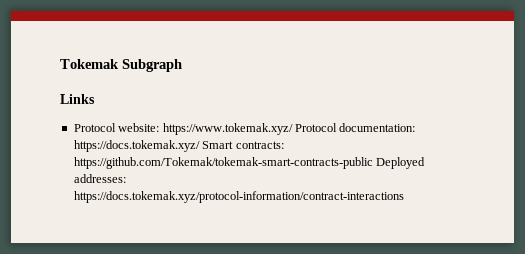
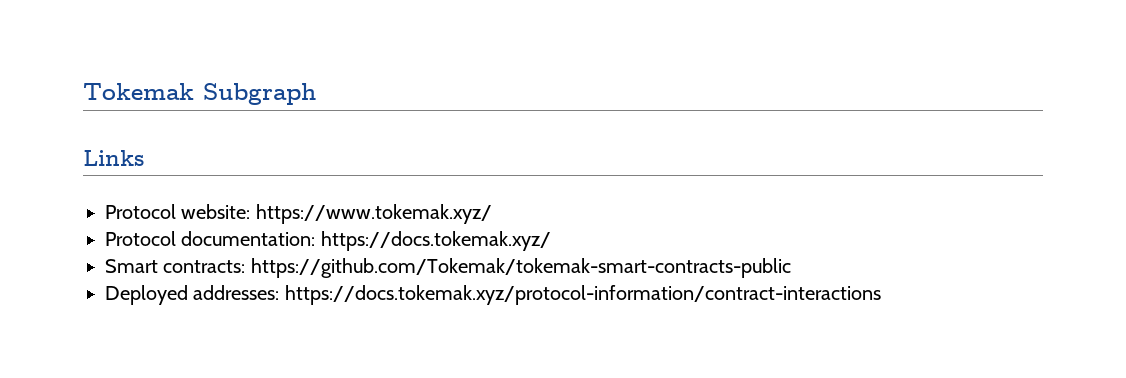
(293, 129) none -> (492, 214) //
(200, 146) none -> (551, 241) //
(373, 163) none -> (791, 268) //

